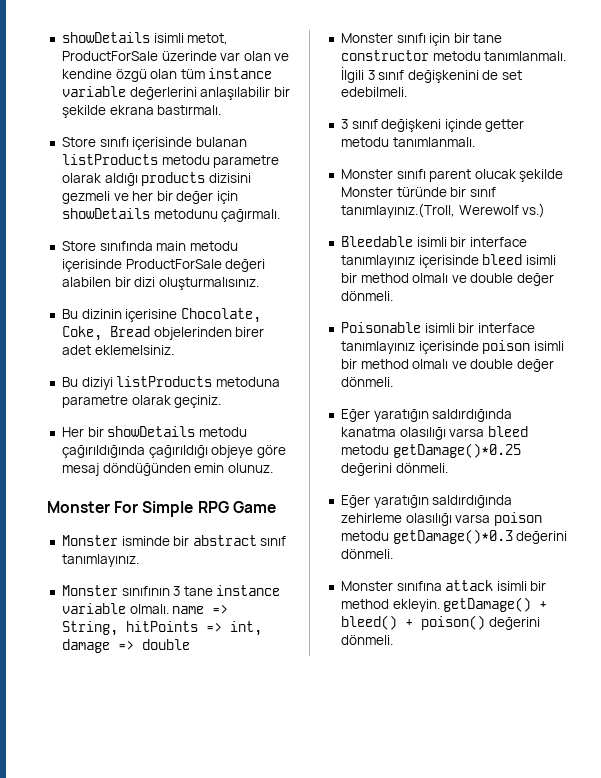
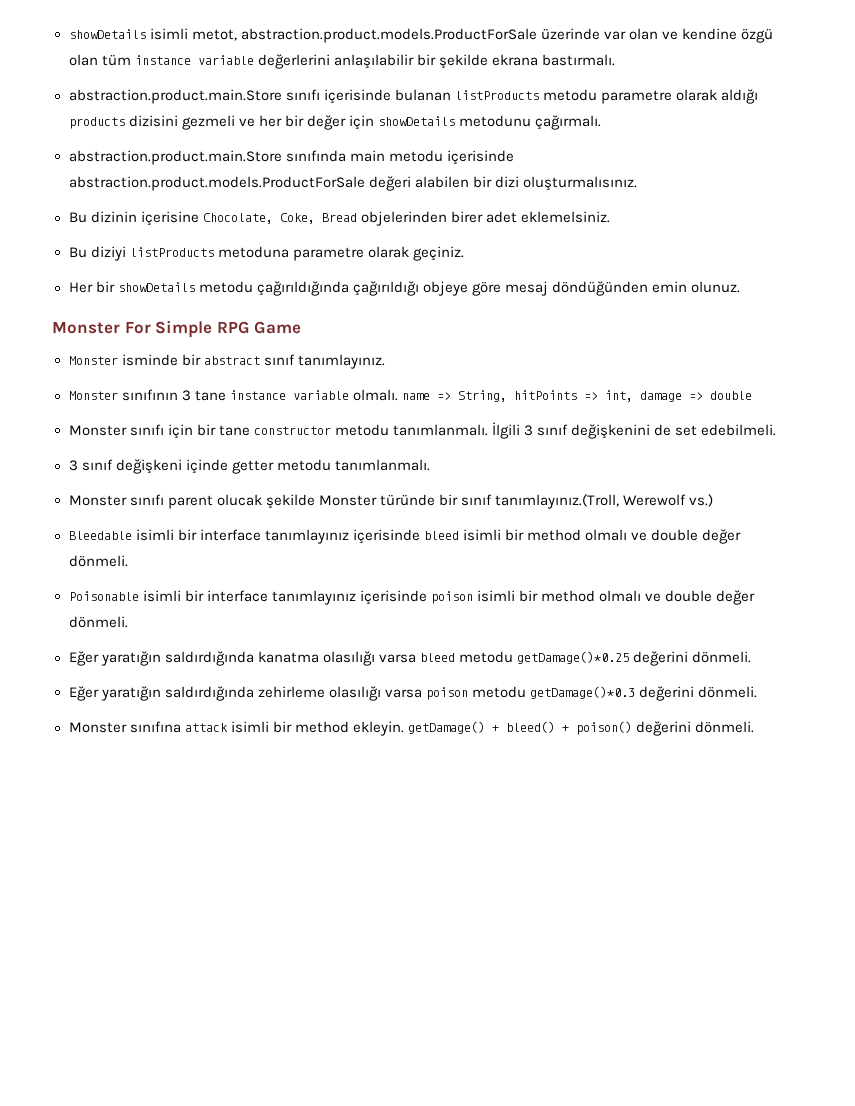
[61,51,158,61] ProductForSale -> [240,28,537,43] abstraction.product.models.ProductForSale
[61,137,96,147] Store -> [68,89,282,104] abstraction.product.main.Store
[61,241,96,251] Store -> [68,150,282,165] abstraction.product.main.Store
[125,259,222,269] ProductForSale -> [68,176,365,191] abstraction.product.models.ProductForSale

